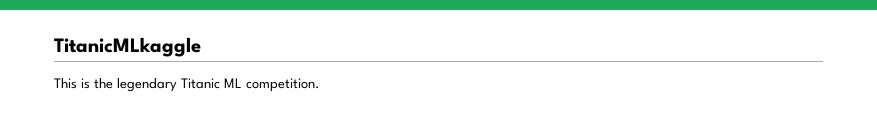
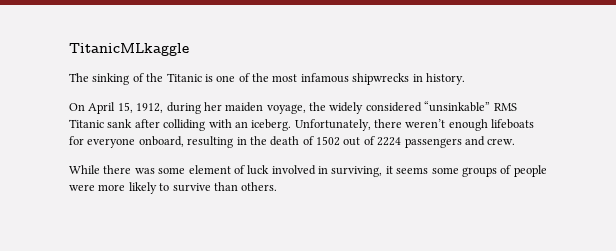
[54,78,320,92] This is the legendary Titanic ML competition. -> [69,73,465,85] [69,101,517,114] [69,119,535,131] [69,136,516,148] [69,165,547,177] [69,182,278,194] The sinking of the Titanic is one of the most infamous shipwrecks in history. // On April 15, 1912, during her maiden voyage, the widely considered “unsinkable” RMS Titanic sank after colliding with an iceberg. Unfortunately, there weren’t enough lifeboats for everyone onboard, resulting in the death of 1502 out of 2224 passengers and crew. // While there was some element of luck involved in surviving, it seems some groups of people were more likely to survive than others.

